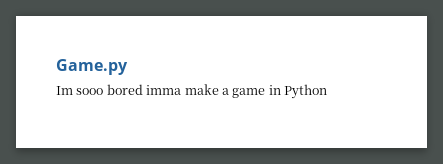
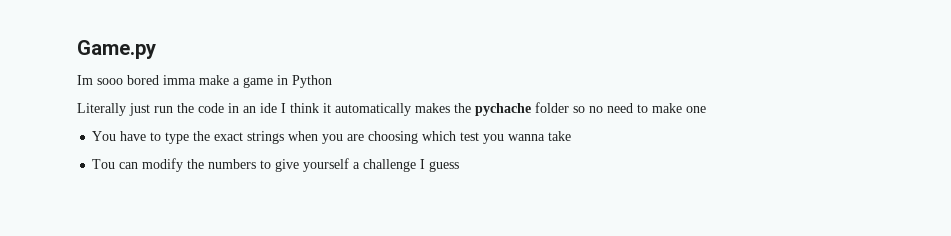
(327, 91) none -> [77,102,706,116] [92,131,572,144] [92,158,460,172] // Literally just run the code in an ide I think it automatically makes the pychache folder so no need to make one // You have to type the exact strings when you are choosing which test you wanna take // Tou can modify the numbers to give yourself a challenge I guess

